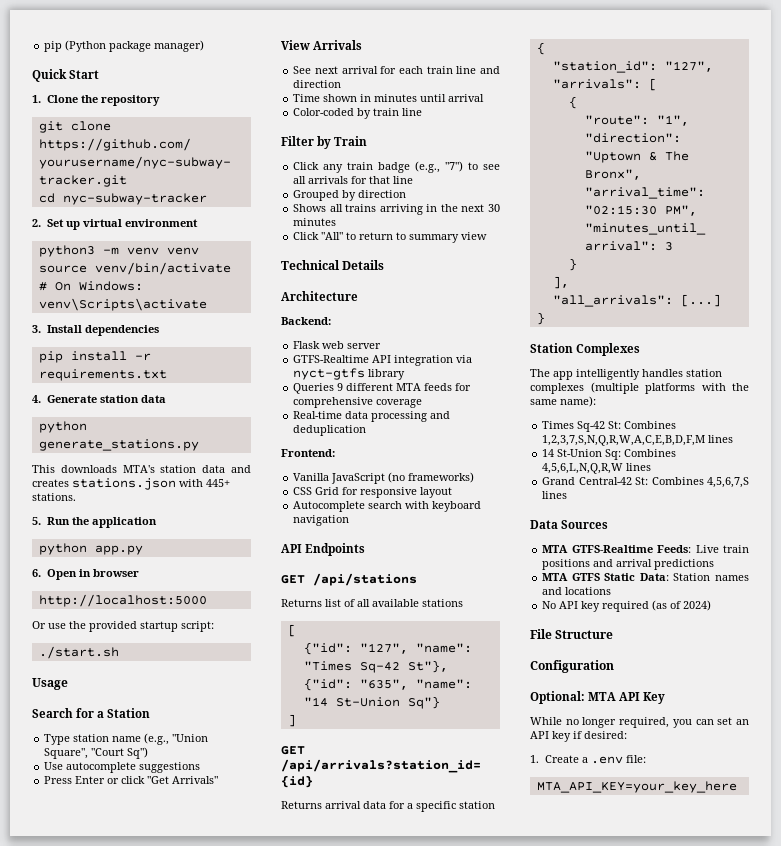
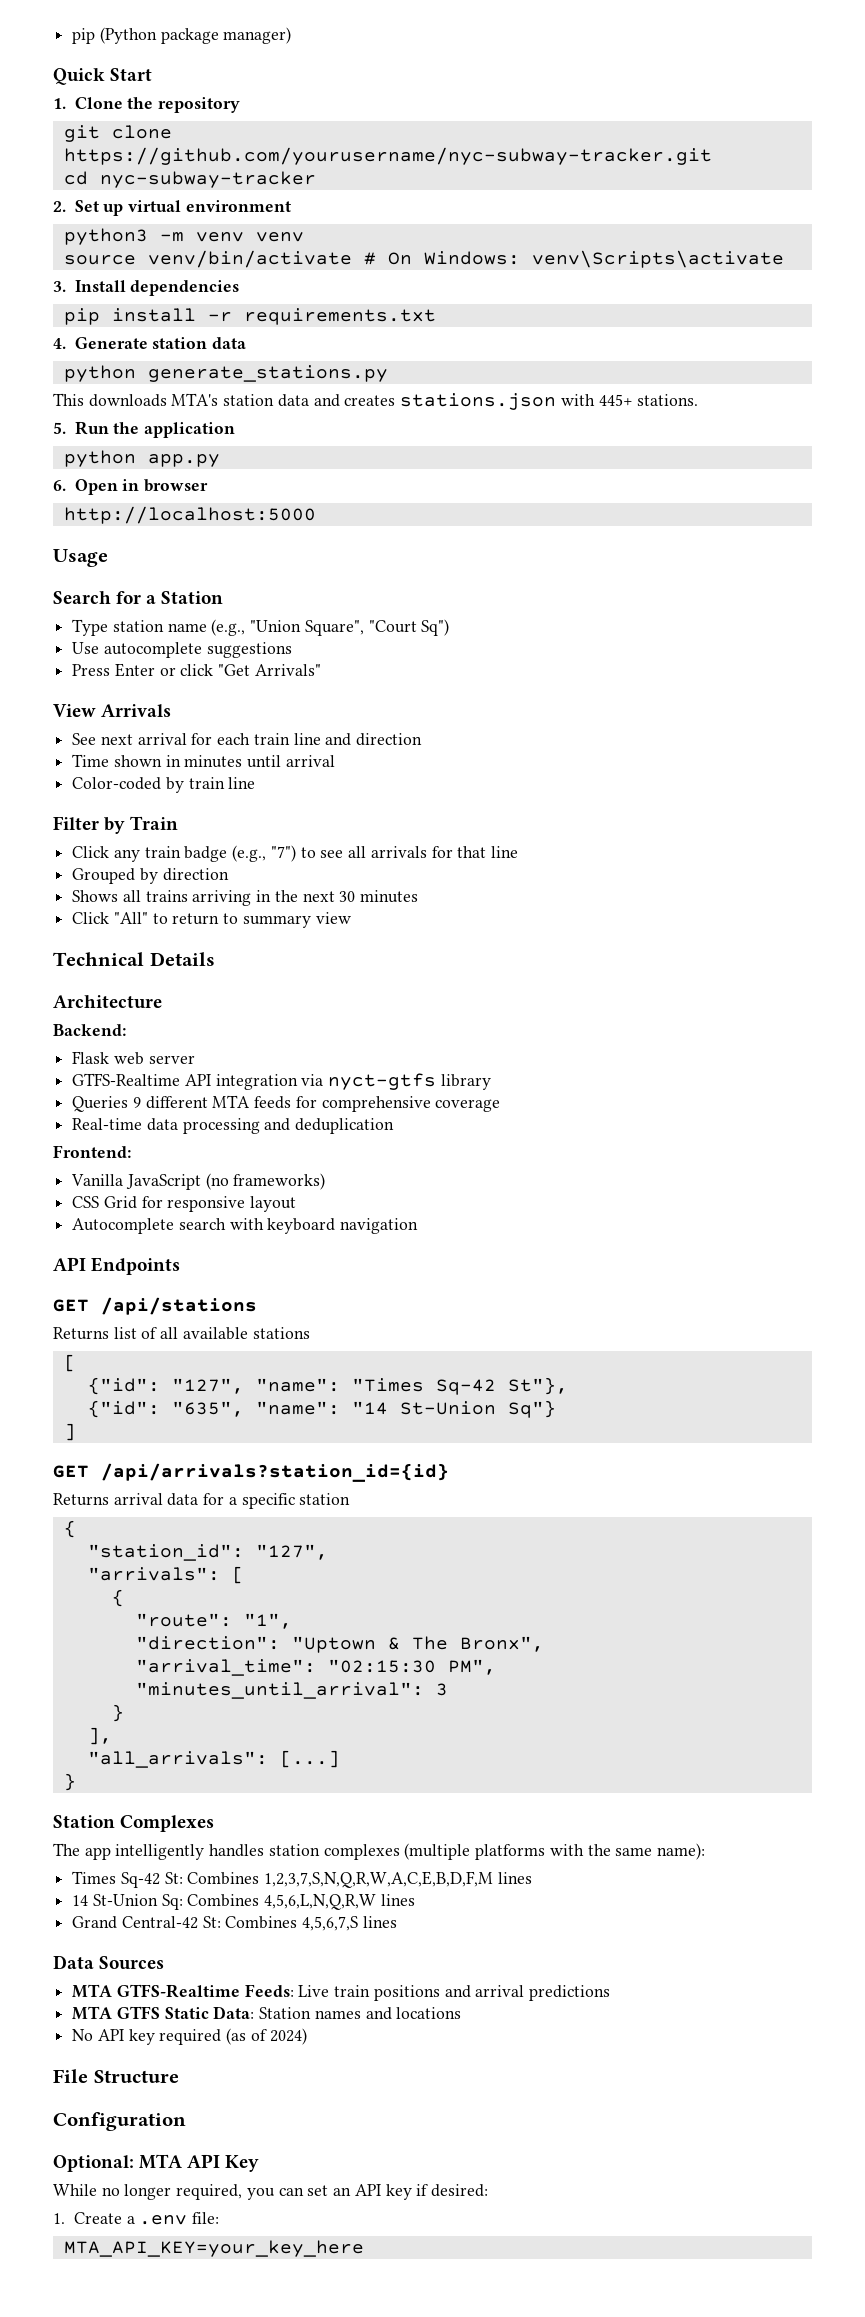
[32,621,214,632] [38,646,119,659] // Or use the provided startup script: // ./start.sh -> (316, 515) none

